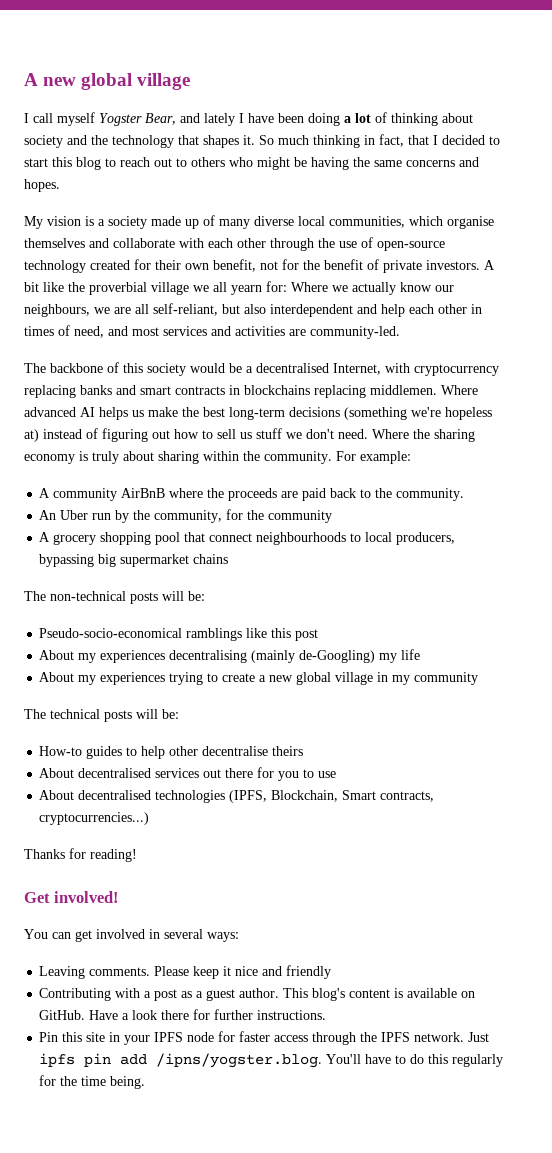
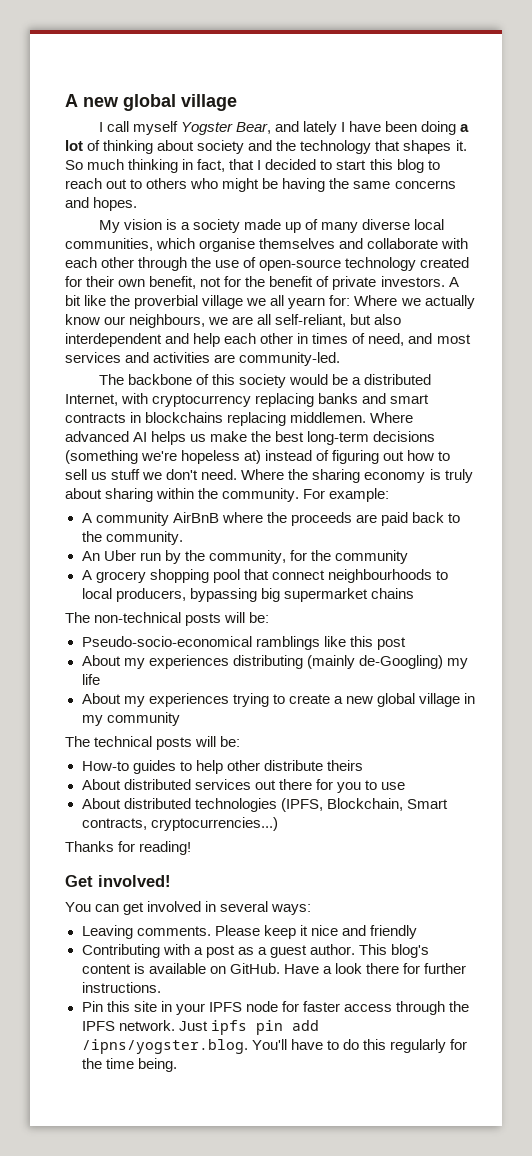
[256,363,329,373] decentralised -> [364,374,432,385] distributed
[169,650,248,663] decentralising -> [232,655,303,669] distributing
[202,746,269,756] decentralise -> [263,760,323,771] distribute
[78,768,152,778] decentralised -> [123,779,191,790] distributed
[78,790,152,800] decentralised -> [123,798,191,809] distributed

